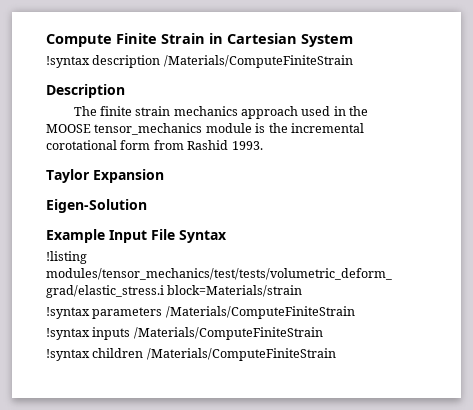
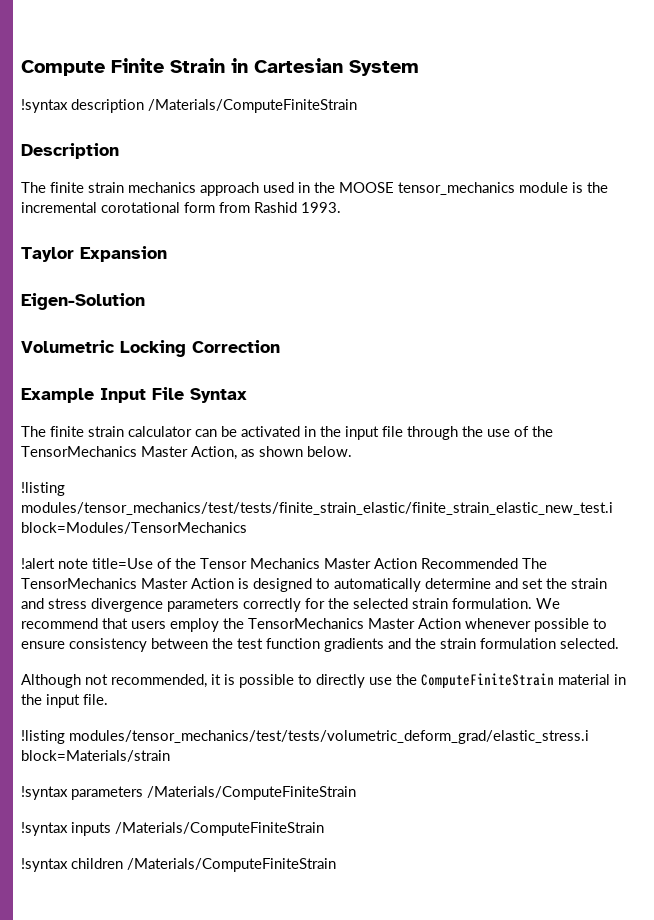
(147, 206) none -> [21,340,280,357] // Volumetric Locking Correction
(227, 236) none -> [21,426,553,440] [21,446,352,460] [21,482,65,496] [21,502,613,515] [21,522,247,534] [21,558,547,569] [21,578,607,592] [21,598,560,612] [21,618,607,632] [21,638,619,652] [21,673,626,689] [21,694,108,708] // The finite strain calculator can be activated in the input file through the use of the TensorMechanics Master Action, as shown below. // !listing modules/tensor_mechanics/test/tests/finite_strain_elastic/finite_strain_elastic_new_test.i block=Modules/TensorMechanics // !alert note title=Use of the Tensor Mechanics Master Action Recommended The TensorMechanics Master Action is designed to automatically determine and set the strain and stress divergence parameters correctly for the selected strain formulation. We recommend that users employ the TensorMechanics Master Action whenever possible to ensure consistency between the test function gradients and the strain formulation selected. // Although not recommended, it is possible to directly use the ComputeFiniteStrain material in the input file.

